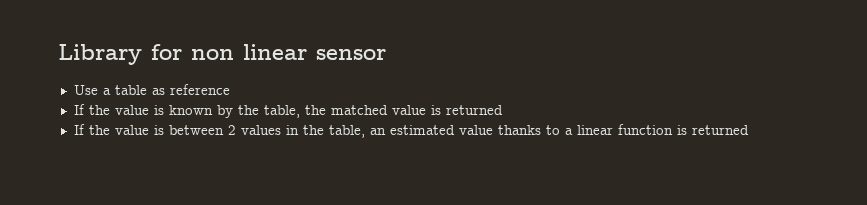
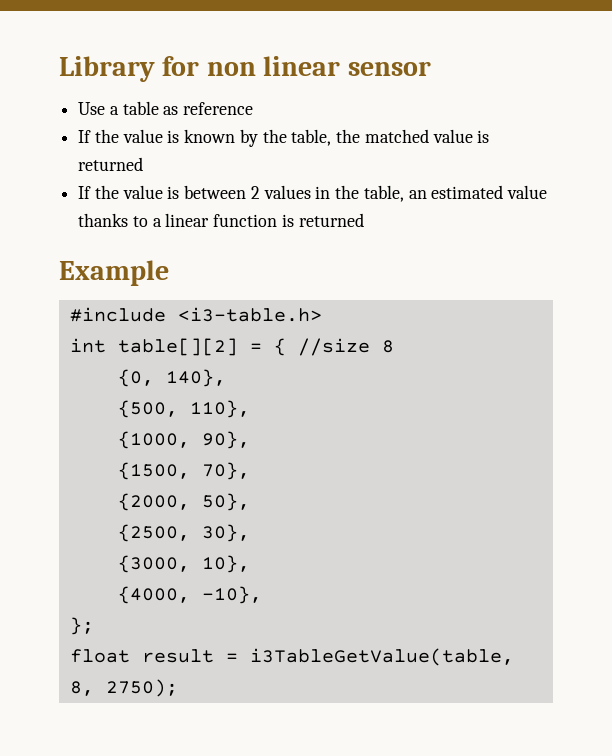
(749, 130) none -> [59,260,169,286] [69,307,322,322] [69,338,394,356] [117,369,226,387] [117,400,250,418] [117,431,250,449] [117,462,250,480] [117,493,250,511] [117,524,250,542] [117,555,250,573] [117,586,262,604] [69,617,94,635] [69,648,514,666] [69,679,178,697] // Example // #include <i3-table.h> // int table[][2] = { //size 8 // {0, 140}, // {500, 110}, // {1000, 90}, // {1500, 70}, // {2000, 50}, // {2500, 30}, // {3000, 10}, // {4000, -10}, // }; // float result = i3TableGetValue(table, 8, 2750);

